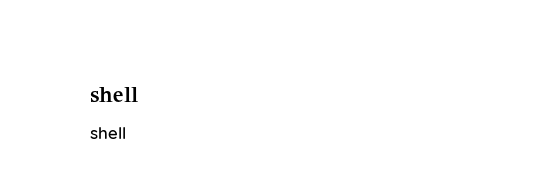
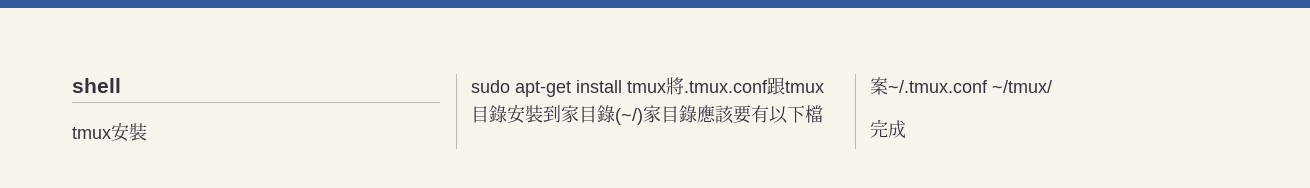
[90,127,126,139] shell -> [72,122,147,142] [471,77,824,97] [471,104,823,125] [870,77,1052,95] [870,119,906,138] tmux安裝 // sudo apt-get install tmux將.tmux.conf跟tmux目錄安裝到家目錄(~/)家目錄應該要有以下檔案~/.tmux.conf ~/tmux/ // 完成

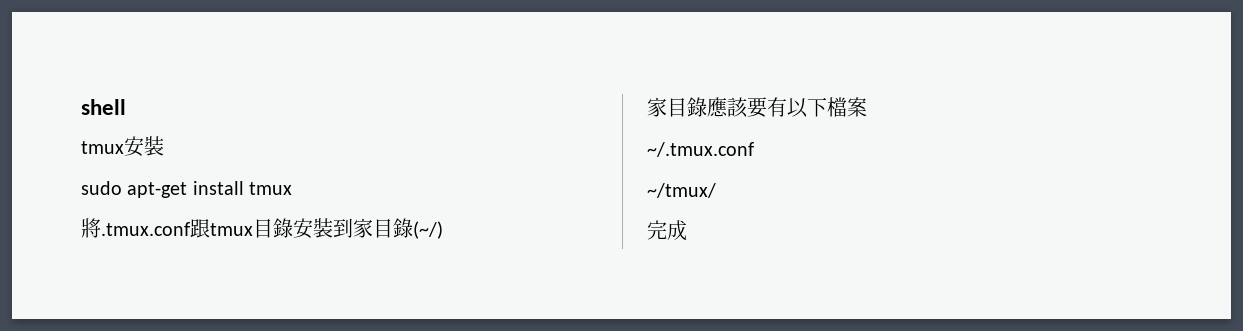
(666, 87) none -> (293, 188) //
(643, 116) none -> (443, 230) //
(888, 86) none -> (867, 107) //
(988, 86) none -> (754, 149) //

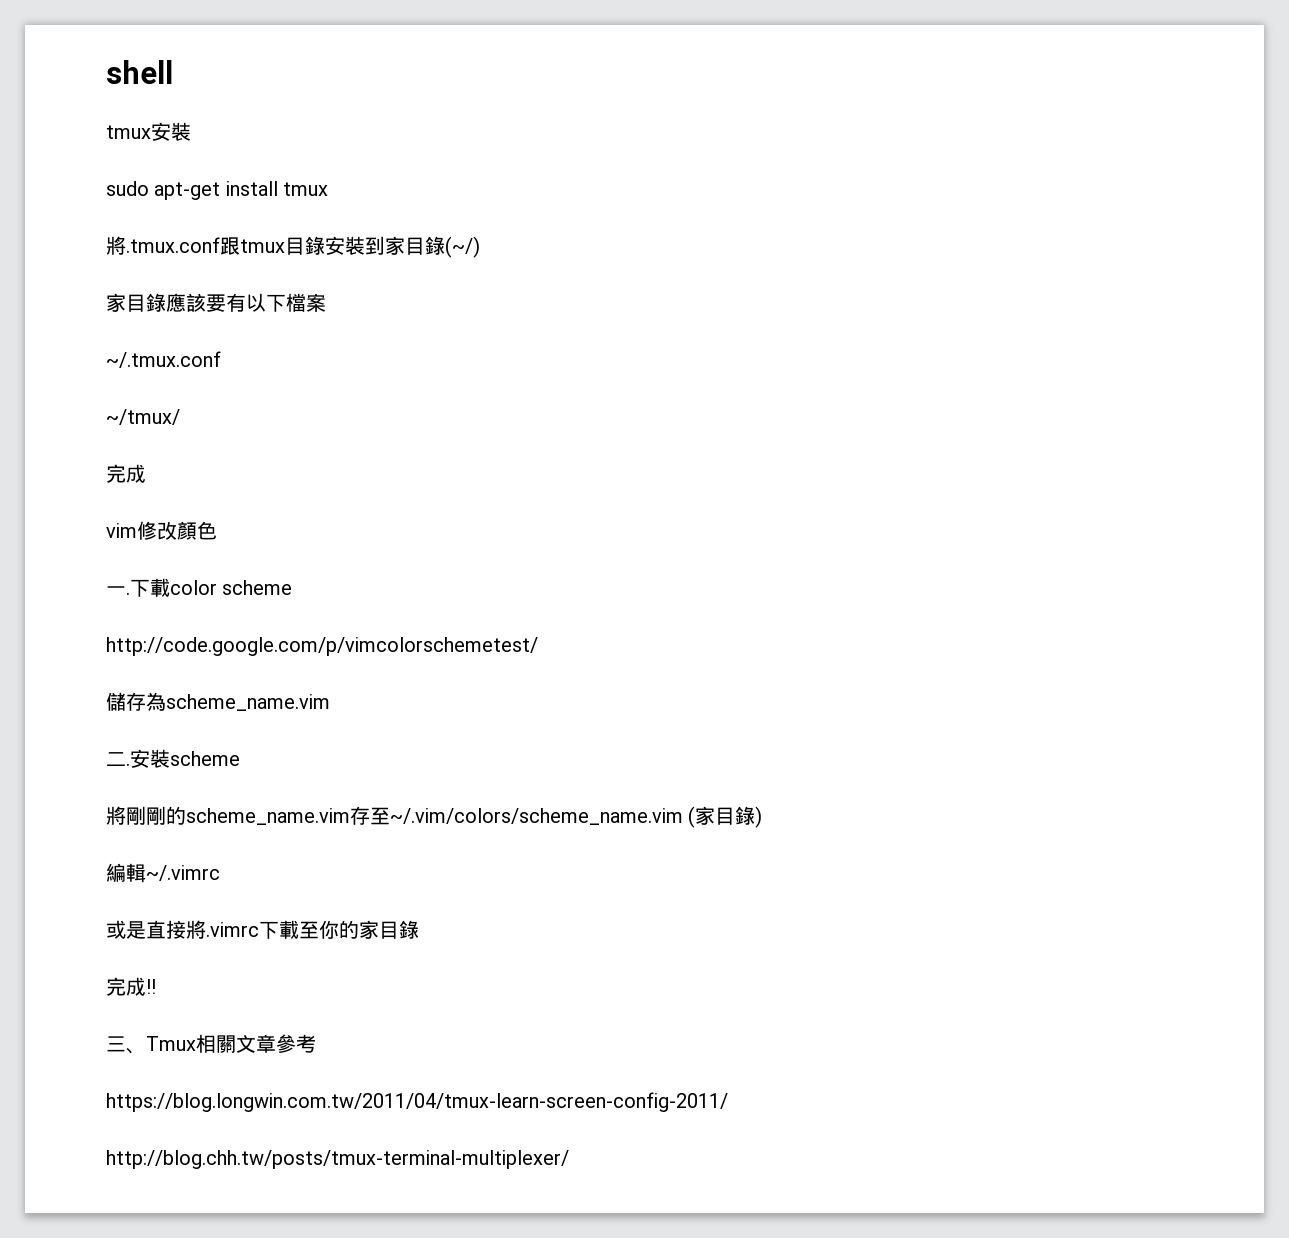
(687, 230) none -> [106,521,217,540] [106,578,293,597] [106,637,538,656] [106,692,330,711] [106,749,240,768] [106,806,763,828] [106,863,220,883] [106,920,419,939] [106,977,156,996] [106,1034,316,1054] [106,1092,728,1112] [106,1150,569,1169] // vim修改顏色 // 一.下載color scheme // http://code.google.com/p/vimcolorschemetest/ // 儲存為scheme_name.vim // 二.安裝scheme // 將剛剛的scheme_name.vim存至~/.vim/colors/scheme_name.vim (家目錄) // 編輯~/.vimrc // 或是直接將.vimrc下載至你的家目錄 // 完成!! // 三、Tmux相關文章參考 // https://blog.longwin.com.tw/2011/04/tmux-learn-screen-config-2011/ // http://blog.chh.tw/posts/tmux-terminal-multiplexer/

